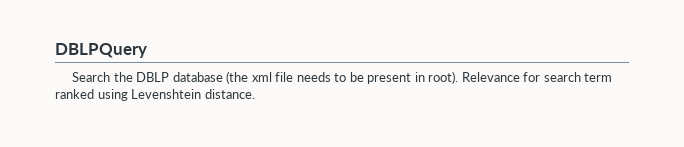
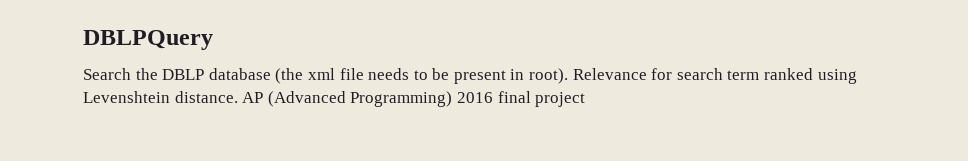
(255, 94) none -> [242,91,586,107] AP (Advanced Programming) 2016 final project

